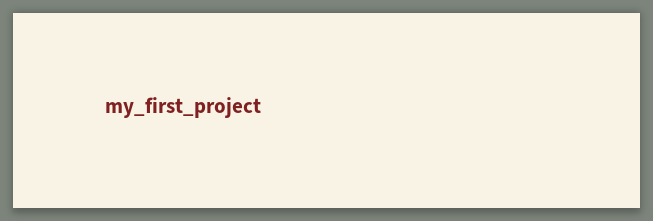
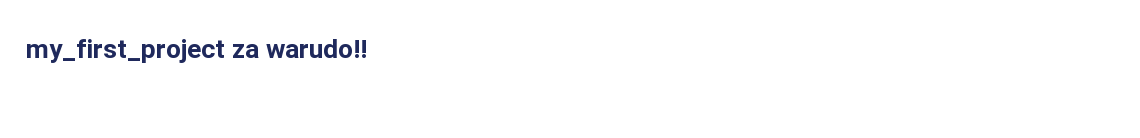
(261, 107) none -> [232,39,368,58] za warudo!!

